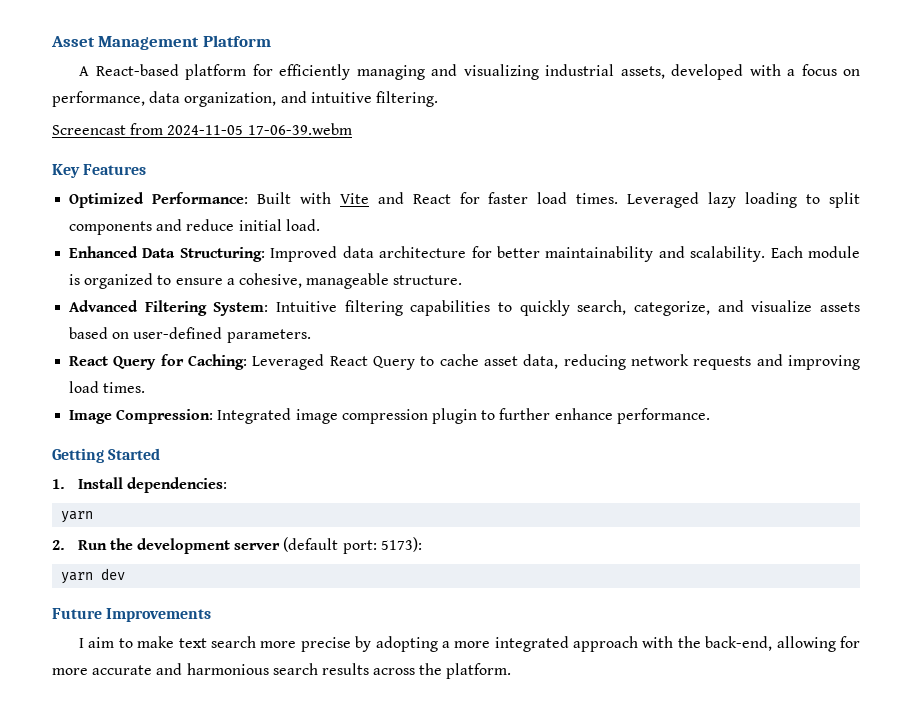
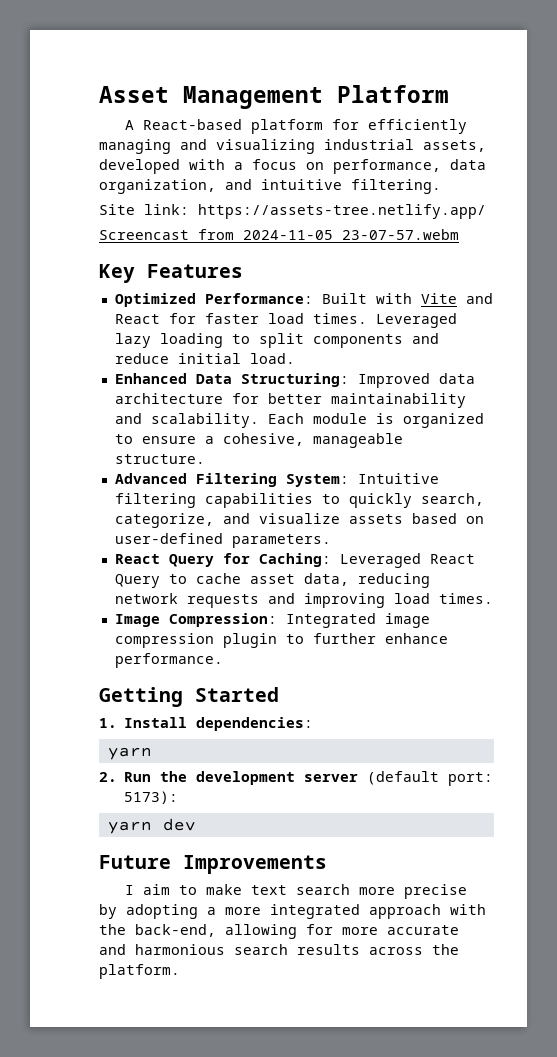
(438, 99) none -> [99,204,486,219] // Site link: https://assets-tree.netlify.app/
[247,123,352,135] 17-06-39.webm -> [342,229,459,240] 23-07-57.webm

